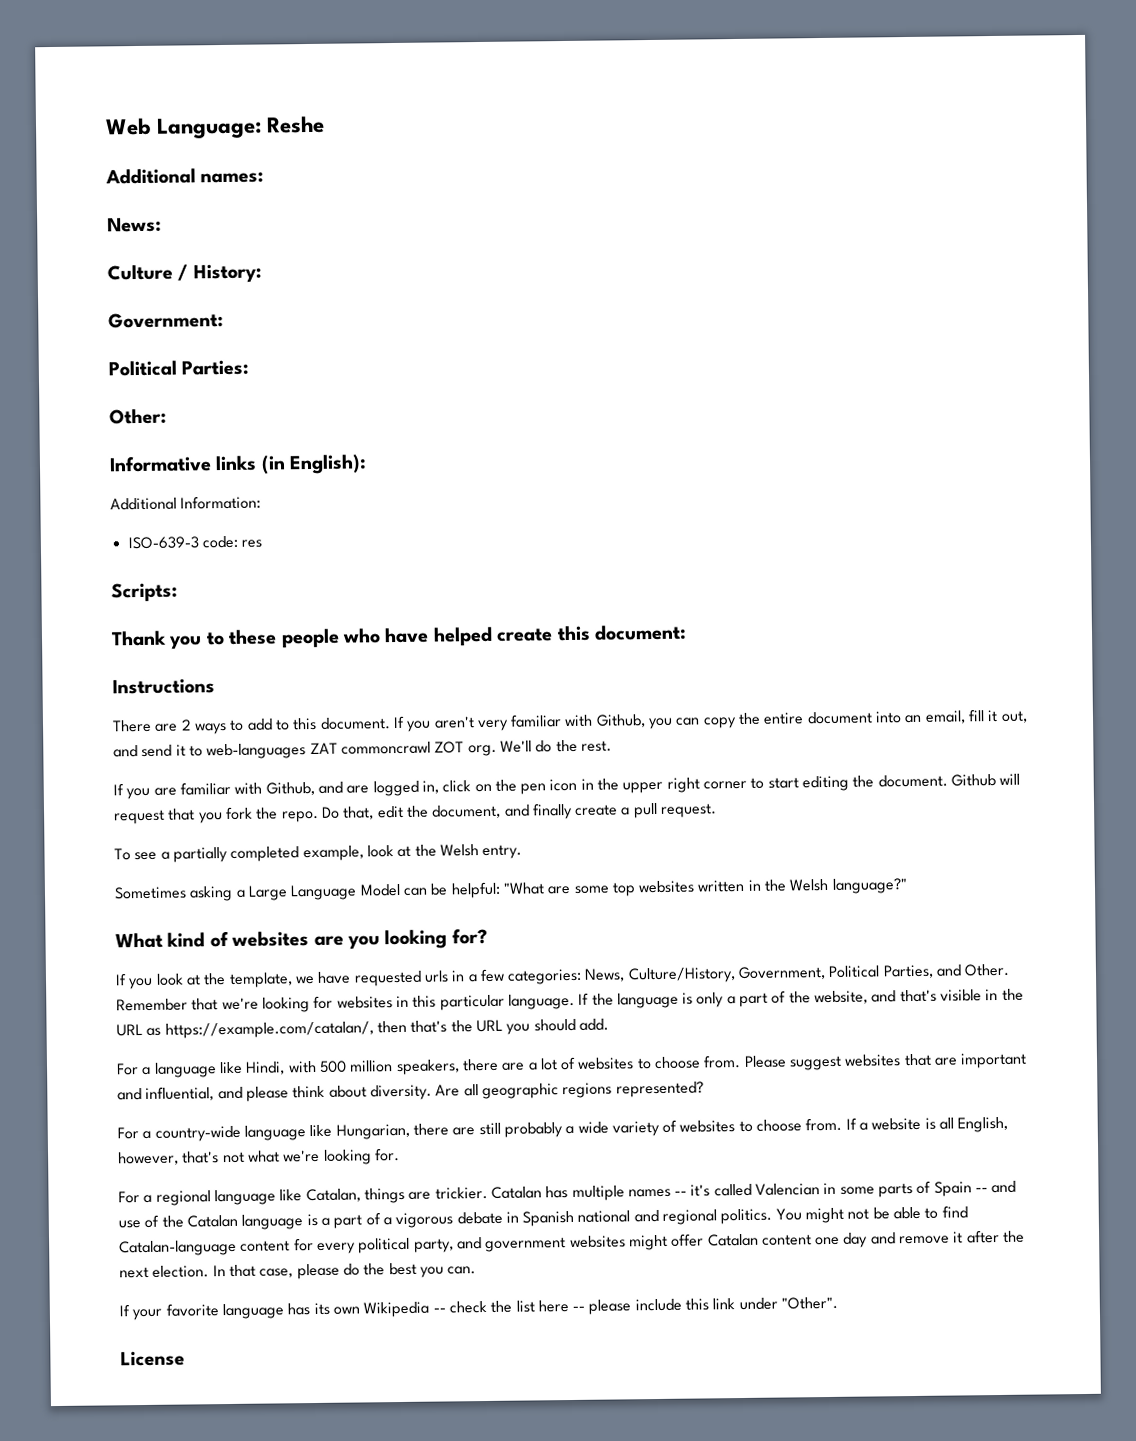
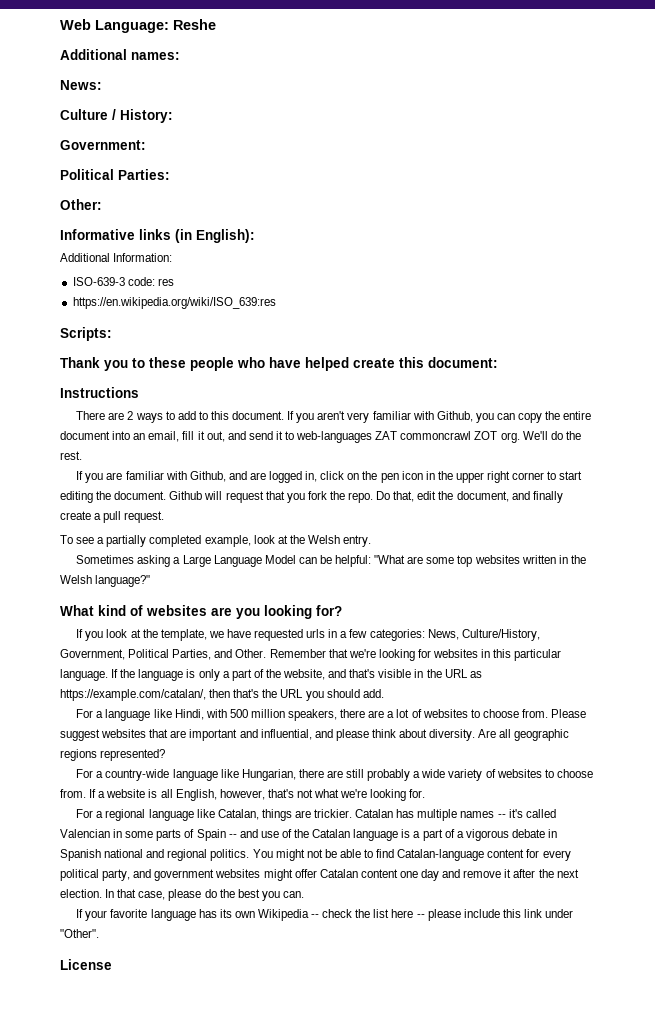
(263, 543) none -> [72,297,276,309] // https://en.wikipedia.org/wiki/ISO_639:res

